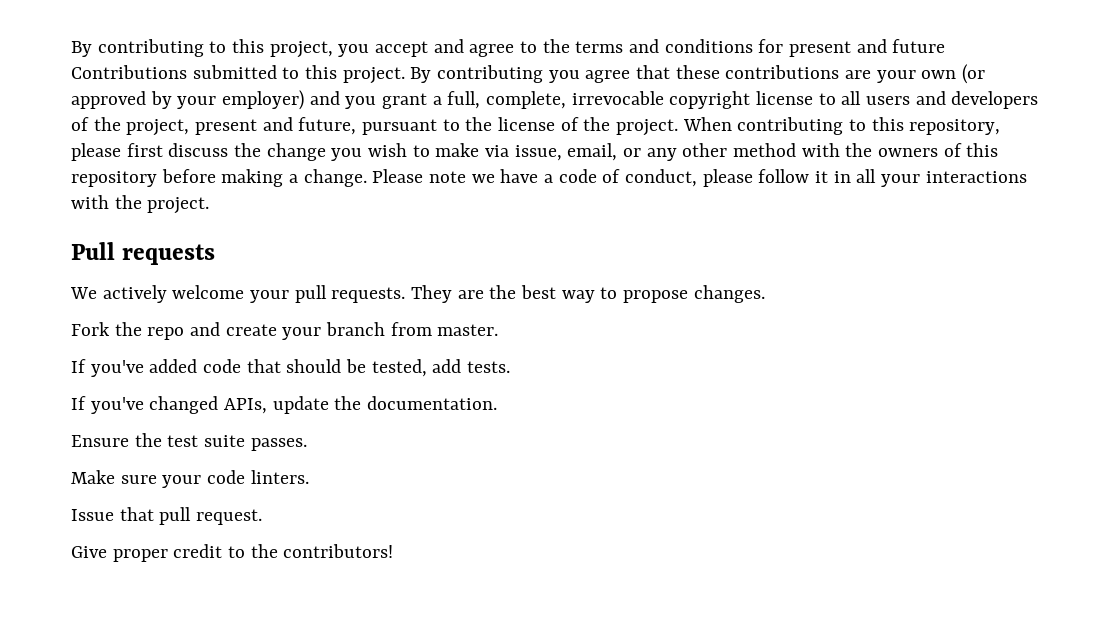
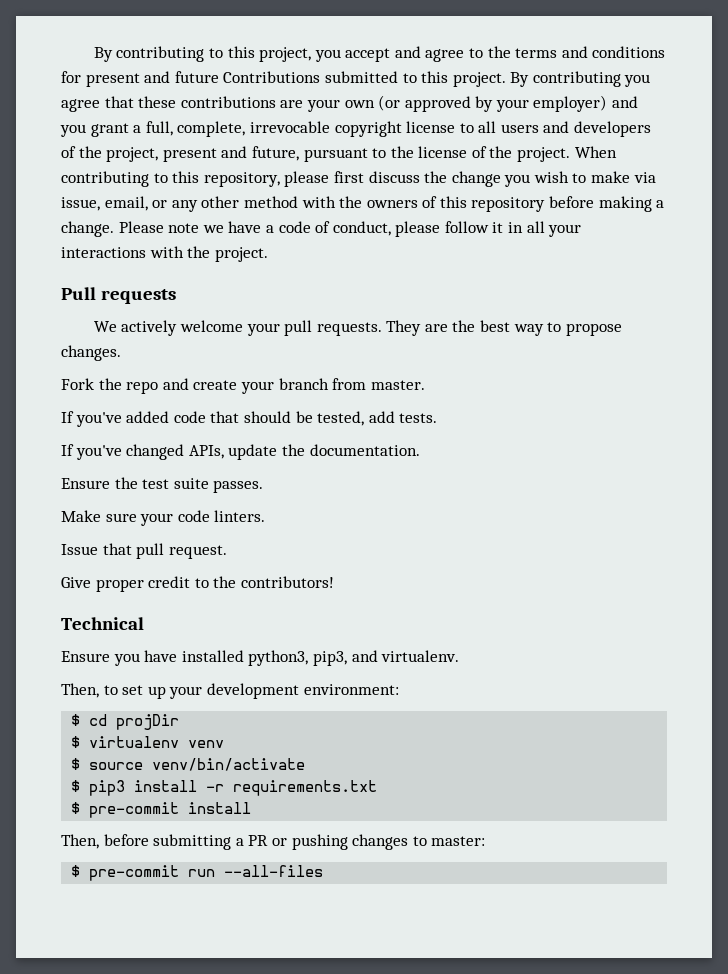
(394, 551) none -> [61,617,144,630] [61,650,460,666] [61,683,399,699] [71,714,180,730] [71,736,225,748] [71,758,306,771] [71,780,378,796] [71,802,252,818] [61,834,486,850] [71,865,324,881] // Technical // Ensure you have installed python3, pip3, and virtualenv. // Then, to set up your development environment: // $ cd projDir // $ virtualenv venv // $ source venv/bin/activate // $ pip3 install -r requirements.txt // $ pre-commit install // Then, before submitting a PR or pushing changes to master: // $ pre-commit run --all-files

